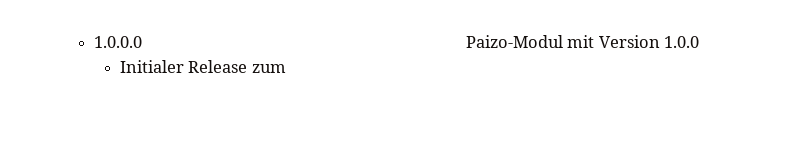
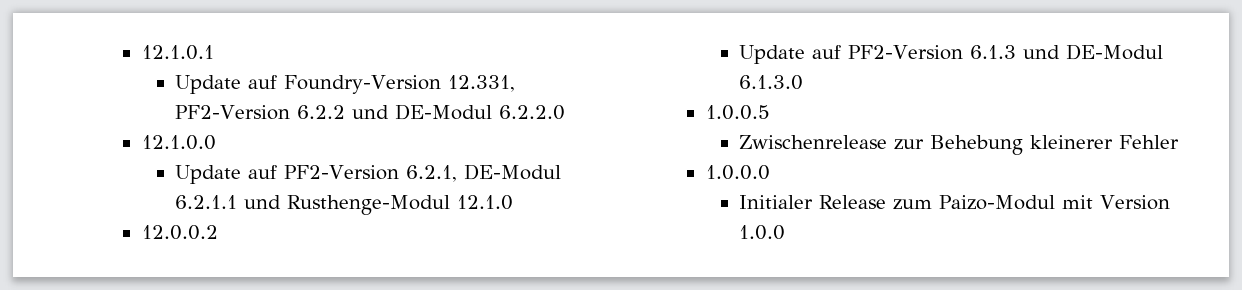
(94, 42) none -> [141,45,214,60] [175,75,516,94] [175,104,566,120] [141,135,216,150] [175,164,562,184] [175,195,514,215] [141,225,218,240] [739,44,1164,64] [739,75,804,90] [705,105,770,120] [739,135,1180,155] 12.1.0.1 // Update auf Foundry-Version 12.331, PF2-Version 6.2.2 und DE-Modul 6.2.2.0 // 12.1.0.0 // Update auf PF2-Version 6.2.1, DE-Modul 6.2.1.1 und Rusthenge-Modul 12.1.0 // 12.0.0.2 // Update auf PF2-Version 6.1.3 und DE-Modul 6.1.3.0 // 1.0.0.5 // Zwischenrelease zur Behebung kleinerer Fehler //

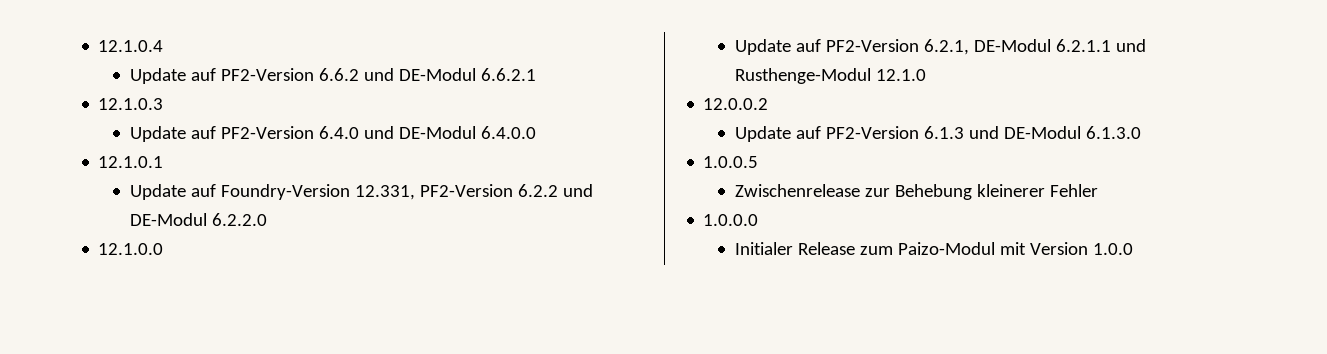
(141, 52) none -> [98,40,164,52] [129,68,536,84] [98,98,164,110] [129,126,536,142] 12.1.0.4 // Update auf PF2-Version 6.6.2 und DE-Modul 6.6.2.1 // 12.1.0.3 // Update auf PF2-Version 6.4.0 und DE-Modul 6.4.0.0 //

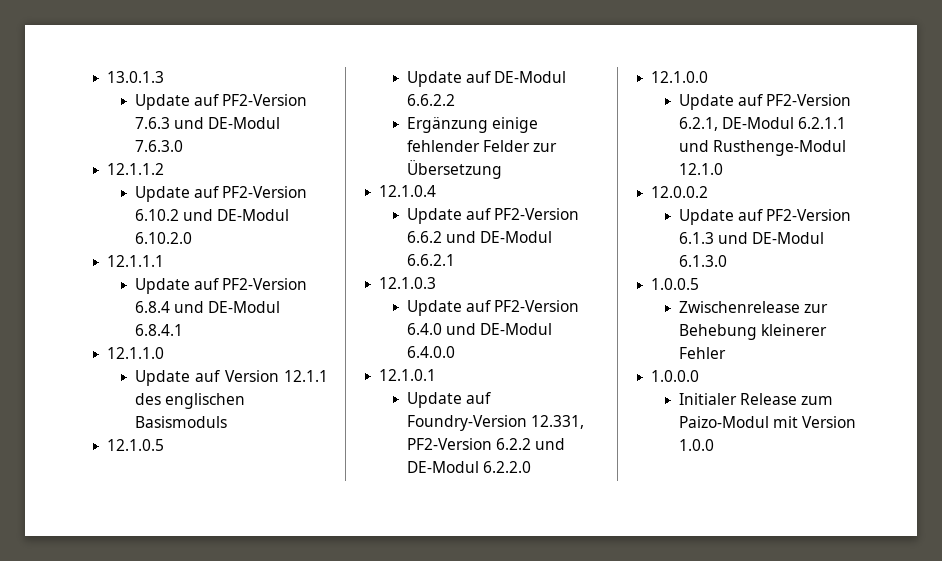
(98, 46) none -> [107,71,165,83] [134,94,308,110] [134,117,281,129] [134,140,183,152] [107,163,165,175] [134,186,308,202] [134,209,290,221] [134,232,192,244] [107,255,165,267] [134,278,308,294] [134,301,281,313] [134,324,183,336] [107,347,165,359] [134,370,328,386] [134,393,245,409] [134,416,227,428] [107,439,165,451] [406,71,567,87] [406,94,455,106] [406,117,538,133] [406,140,558,152] [406,160,502,179] 13.0.1.3 // Update auf PF2-Version 7.6.3 und DE-Modul 7.6.3.0 // 12.1.1.2 // Update auf PF2-Version 6.10.2 und DE-Modul 6.10.2.0 // 12.1.1.1 // Update auf PF2-Version 6.8.4 und DE-Modul 6.8.4.1 // 12.1.1.0 // Update auf Version 12.1.1 des englischen Basismoduls // 12.1.0.5 // Update auf DE-Modul 6.6.2.2 // Ergänzung einige fehlender Felder zur Übersetzung //

